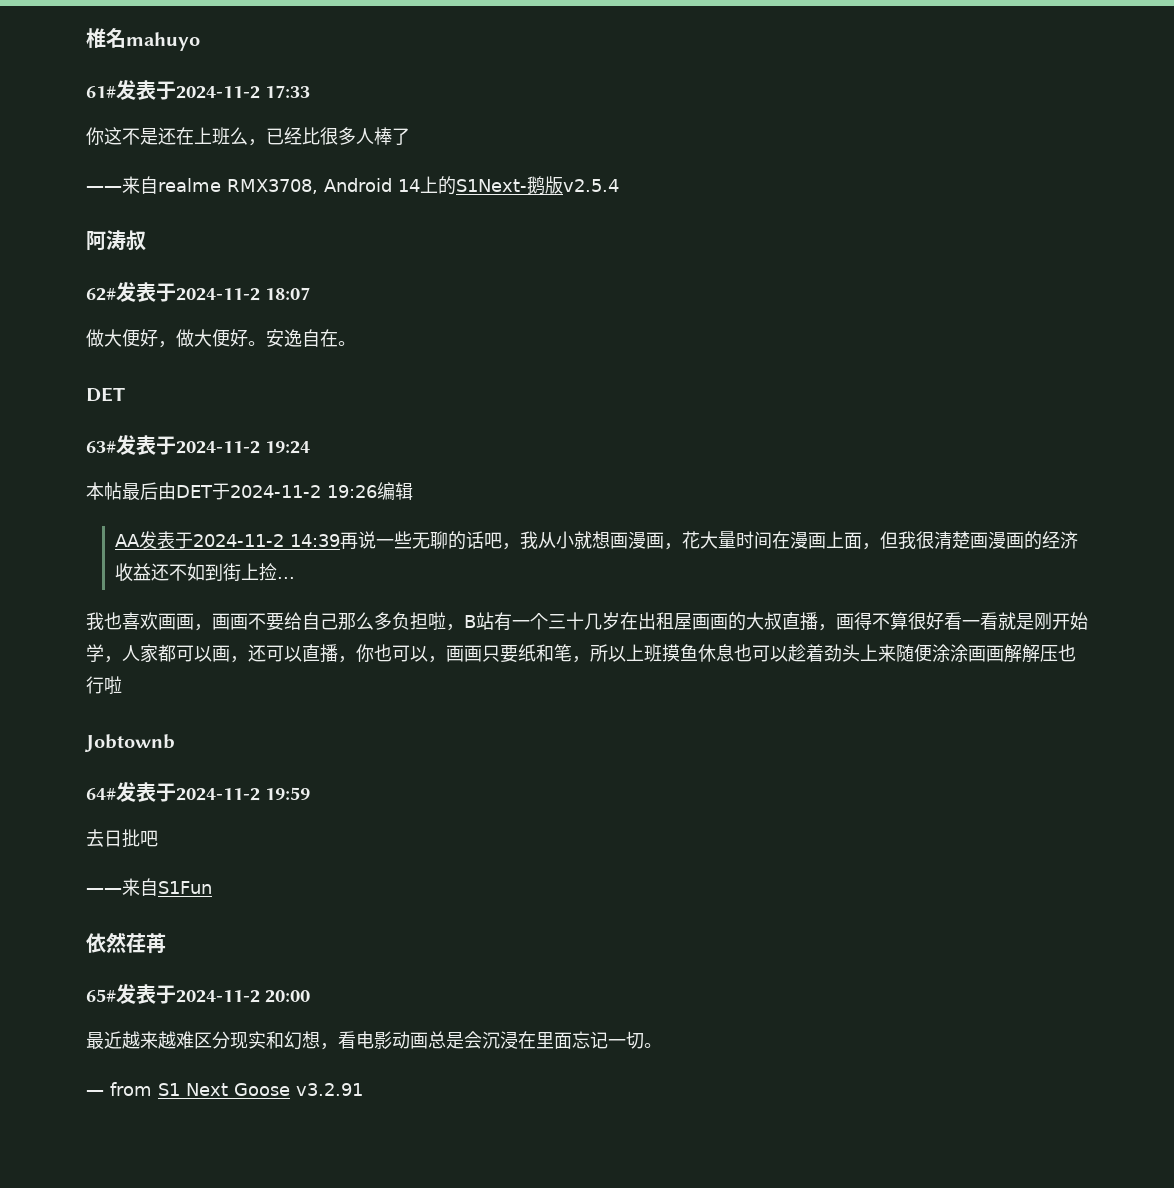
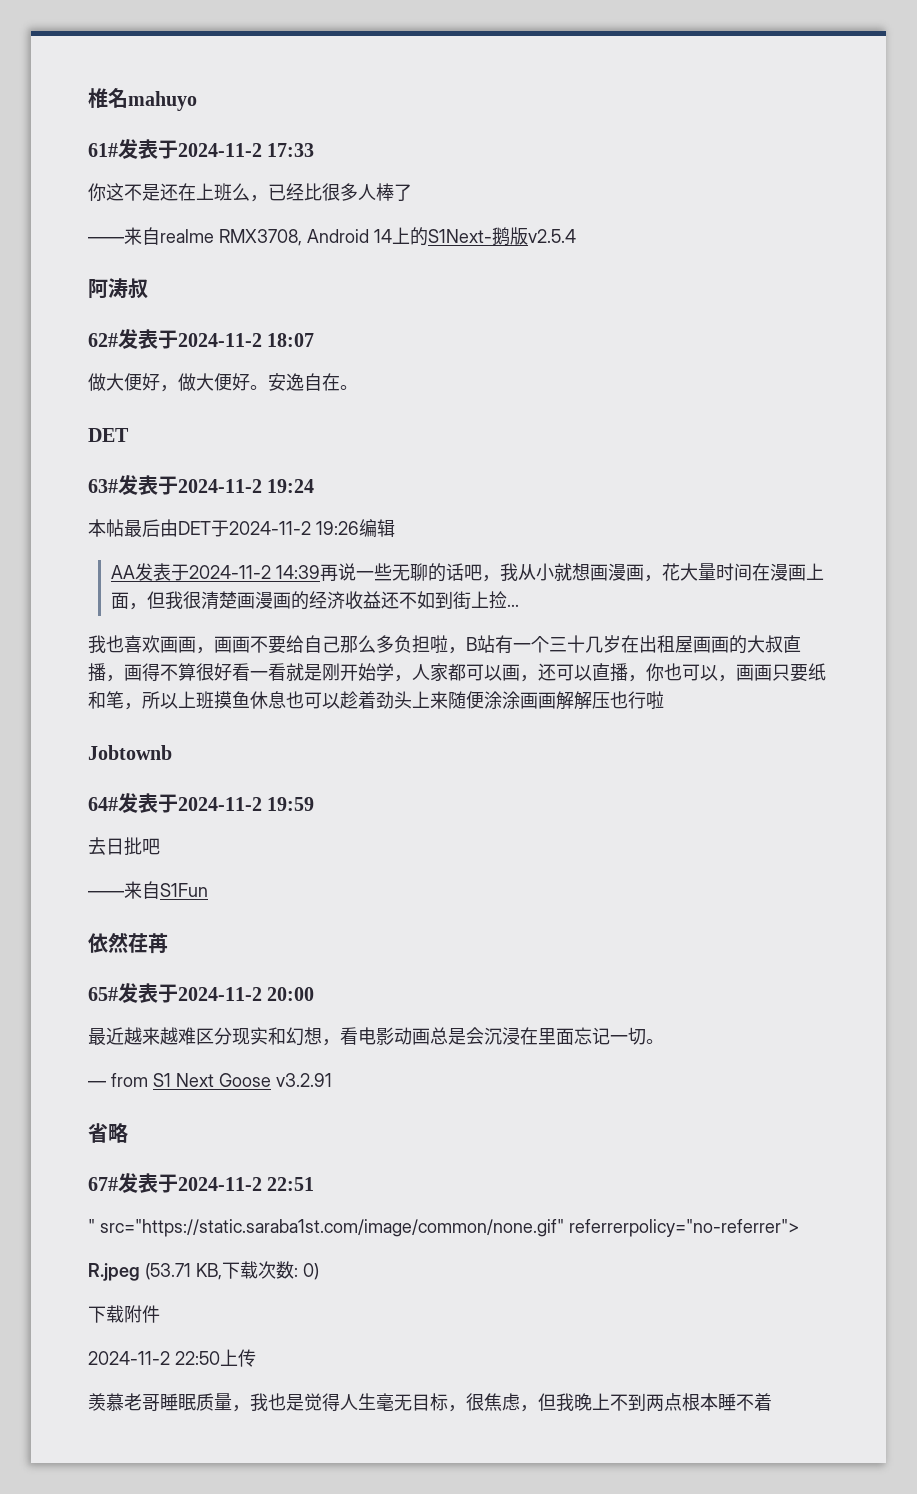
(363, 1089) none -> [88,1122,128,1143] [88,1173,315,1193] [88,1219,799,1237] [88,1261,319,1281] [88,1305,160,1323] [88,1349,256,1367] [88,1393,772,1412] // 省略 // 67#发表于2024-11-2 22:51 // " src="https://static.saraba1st.com/image/common/none.gif" referrerpolicy="no-referrer"> // R.jpeg (53.71 KB,下载次数: 0) // 下载附件 // 2024-11-2 22:50上传 // 羡慕老哥睡眠质量，我也是觉得人生毫无目标，很焦虑，但我晚上不到两点根本睡不着

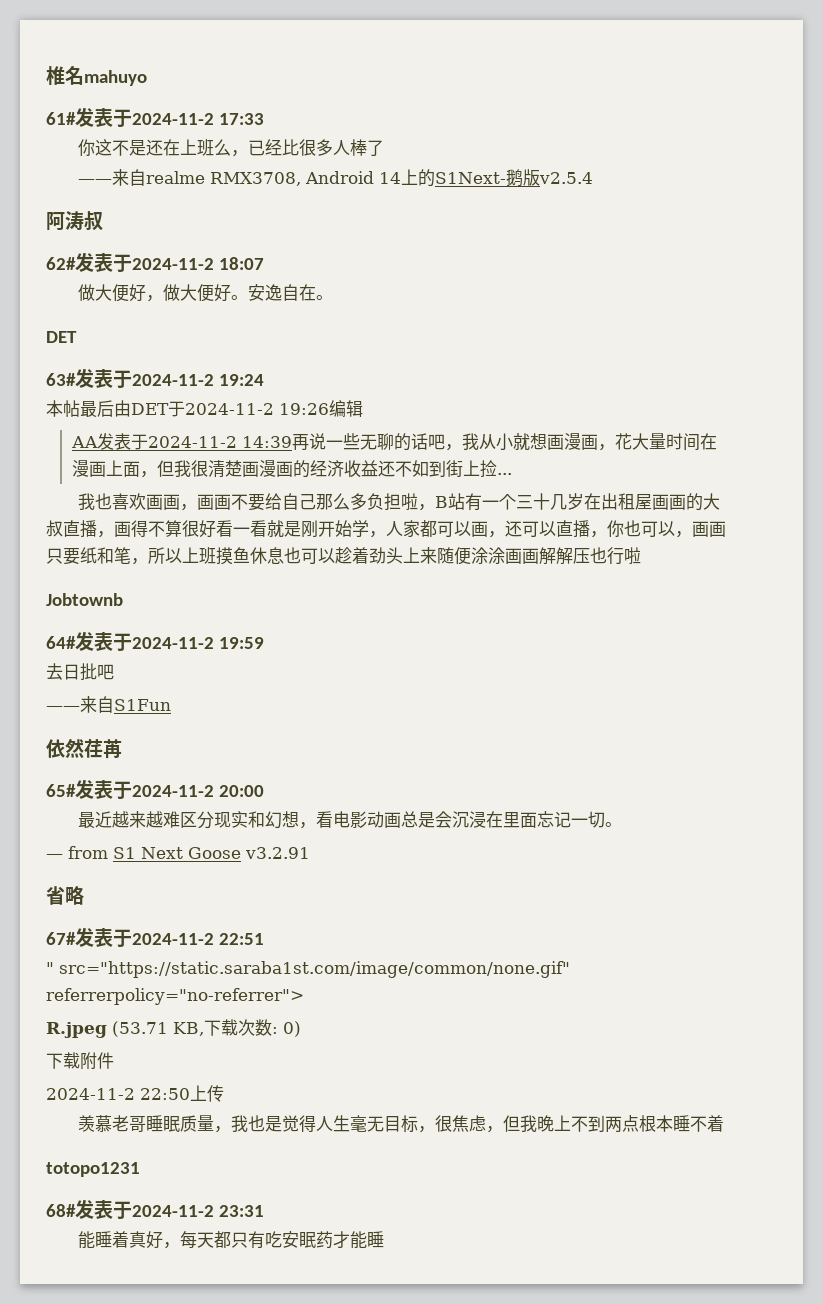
(772, 1402) none -> [46,1162,140,1177] [46,1199,265,1219] [78,1231,385,1249] // totopo1231 // 68#发表于2024-11-2 23:31 // 能睡着真好，每天都只有吃安眠药才能睡

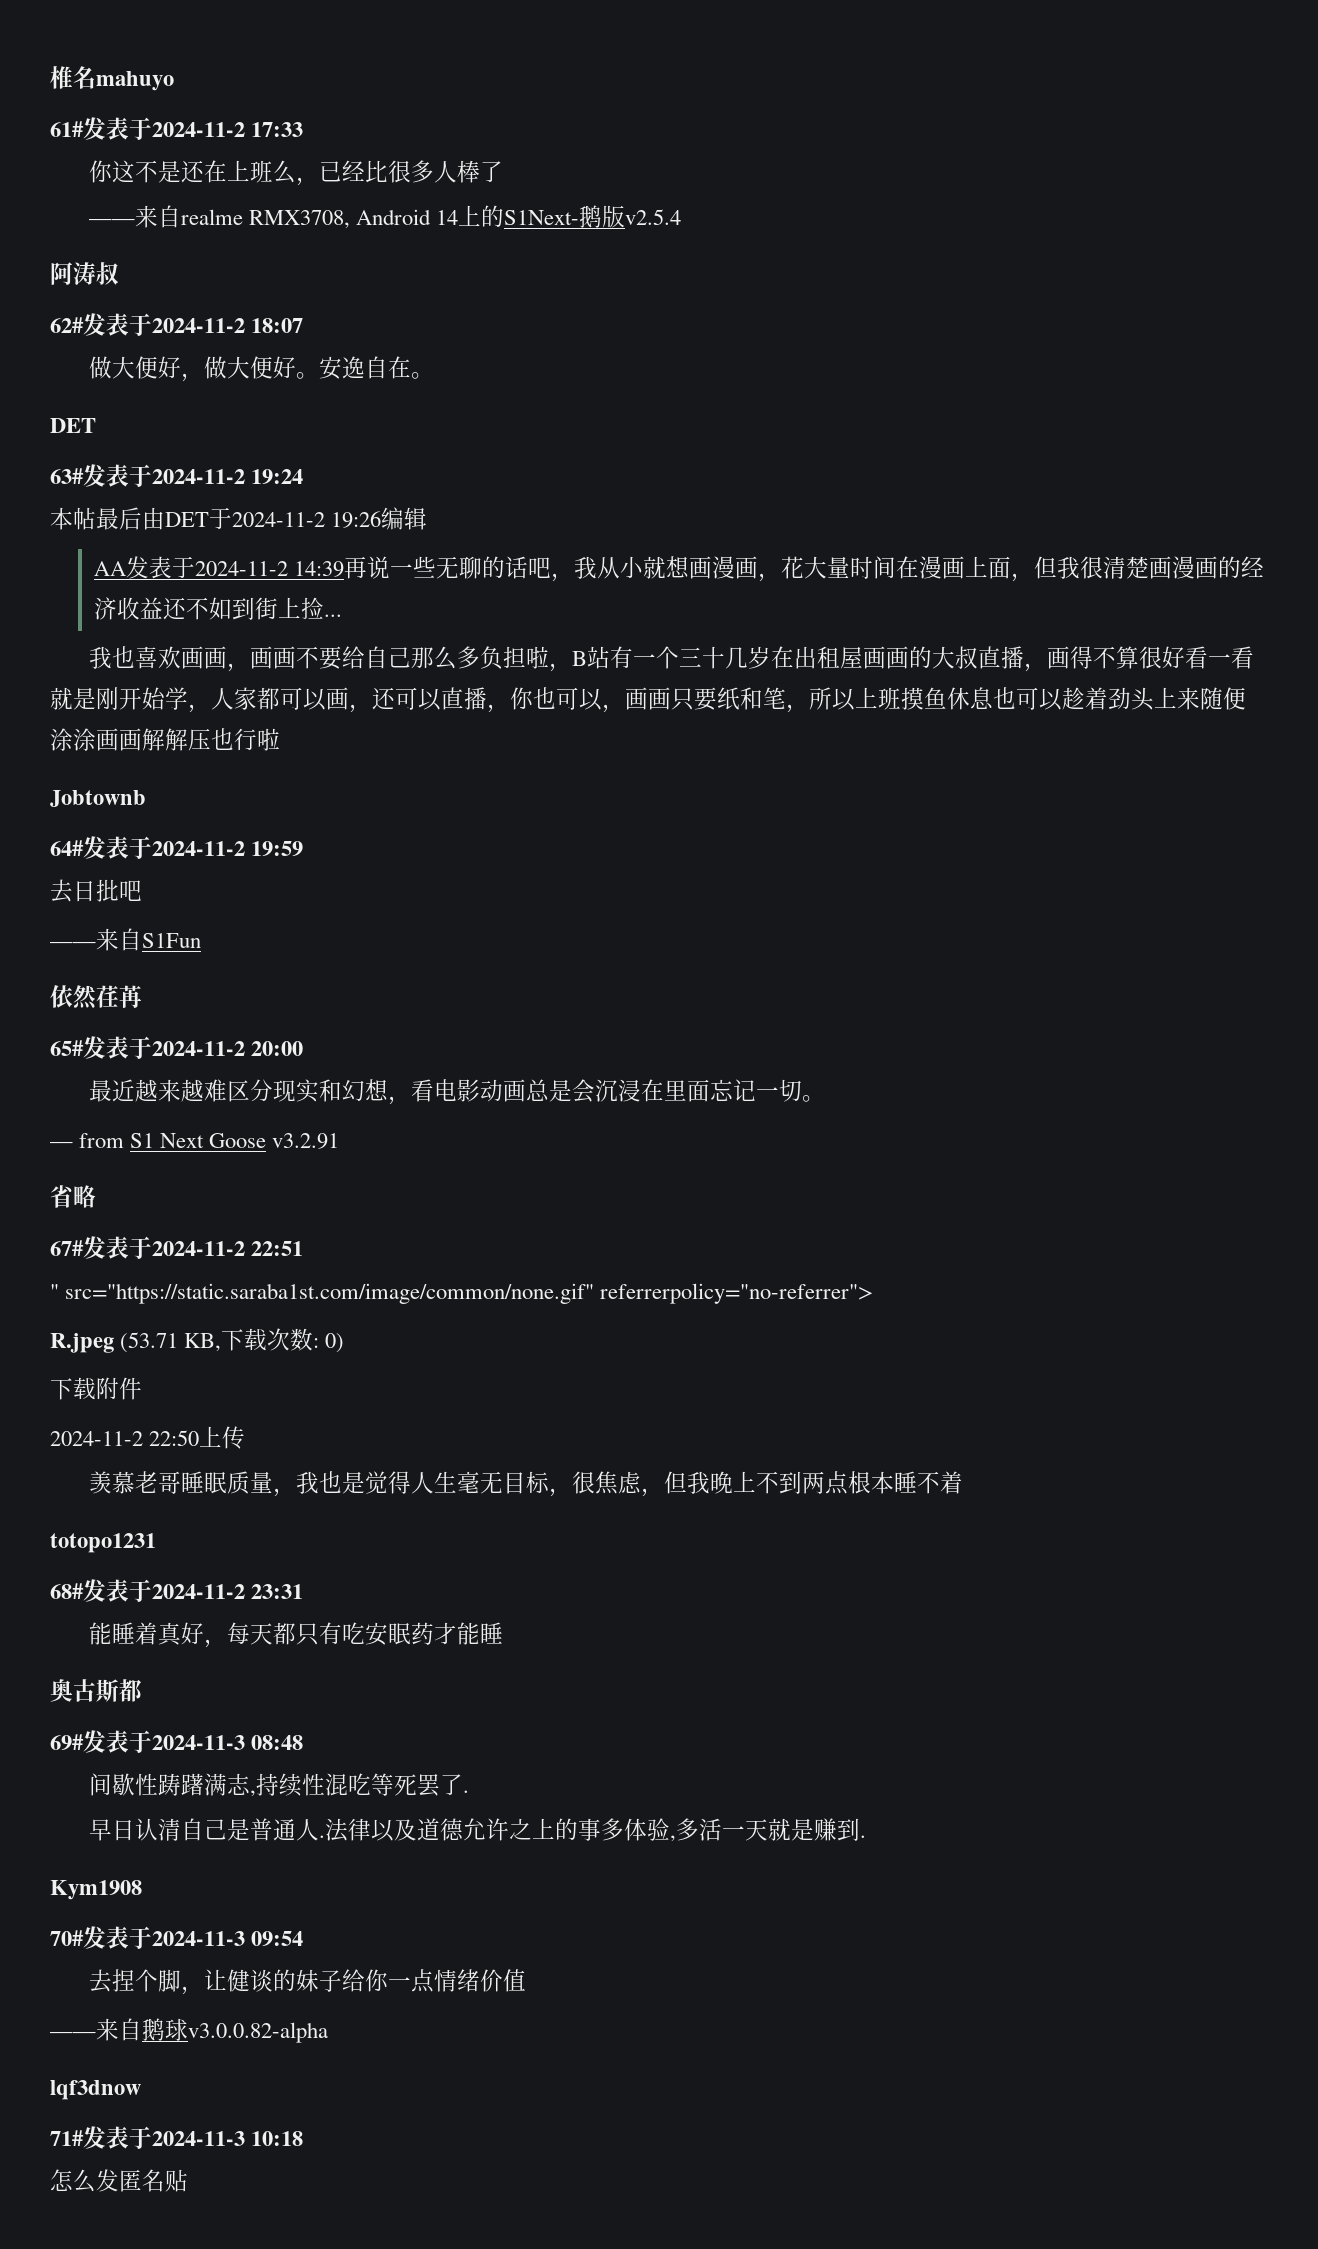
(385, 1239) none -> [50,1679,142,1702] [50,1730,304,1753] [88,1773,469,1797] [88,1818,866,1842] [50,1880,142,1900] [50,1926,304,1949] [88,1969,526,1995] [50,2018,328,2043] [50,2080,141,2100] [50,2126,304,2149] [50,2169,188,2193] // 奥古斯都 // 69#发表于2024-11-3 08:48 // 间歇性踌躇满志,持续性混吃等死罢了. // 早日认清自己是普通人.法律以及道德允许之上的事多体验,多活一天就是赚到. // Kym1908 // 70#发表于2024-11-3 09:54 // 去捏个脚，让健谈的妹子给你一点情绪价值 // ——来自鹅球v3.0.0.82-alpha // lqf3dnow // 71#发表于2024-11-3 10:18 // 怎么发匿名贴

